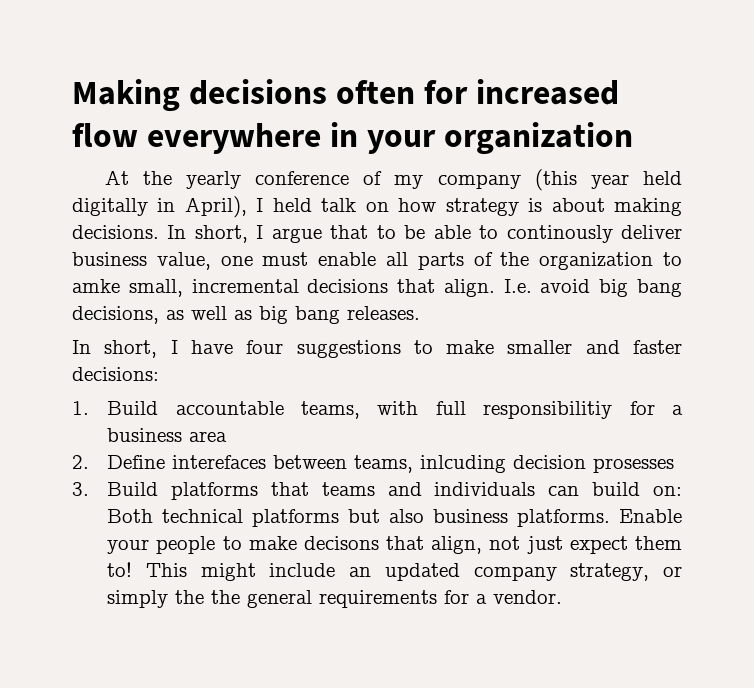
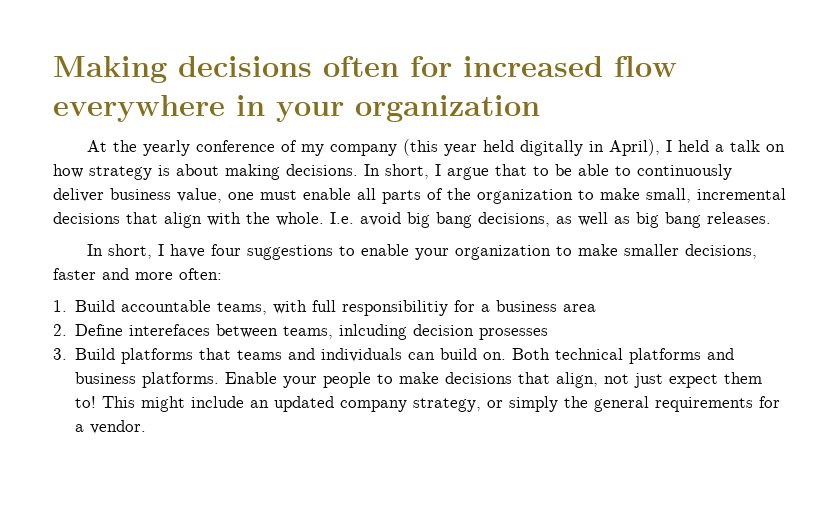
(312, 205) none -> [715,144,725,152] a
[506,225,613,243] continously -> [637,164,732,180] continuously
[72,279,120,293] amke -> [600,188,640,200] make
[443,279,495,297] align. -> [164,212,324,228] align with the whole.
[446,340,682,354] [72,367,159,381] make smaller and faster decisions: -> [361,244,758,260] [53,268,222,280] enable your organization to make smaller decisions, faster and more often:
[652,486,682,496] on: -> [483,352,507,360] on.
[348,509,425,523] but also -> [707,348,735,360] and
[303,536,379,550] decisons -> [445,372,513,384] decisions
[211,590,241,604] the -> (589, 402) none

